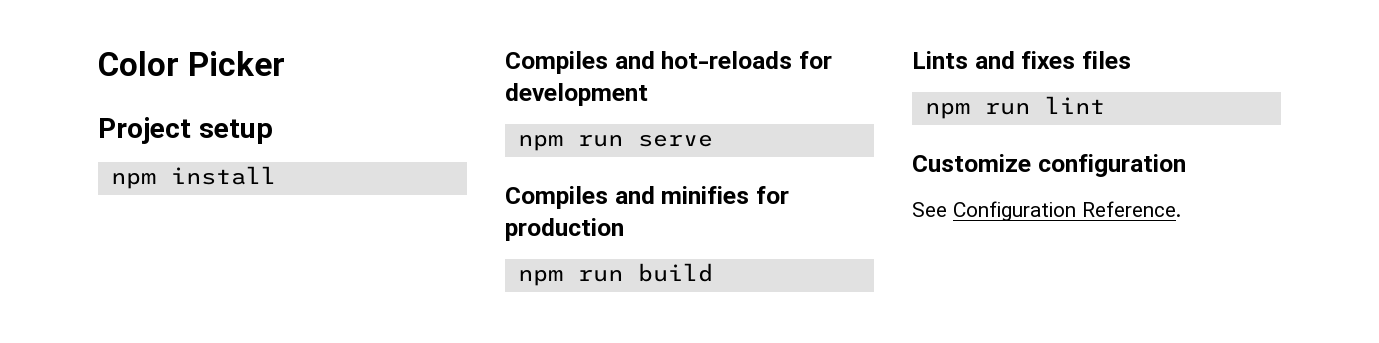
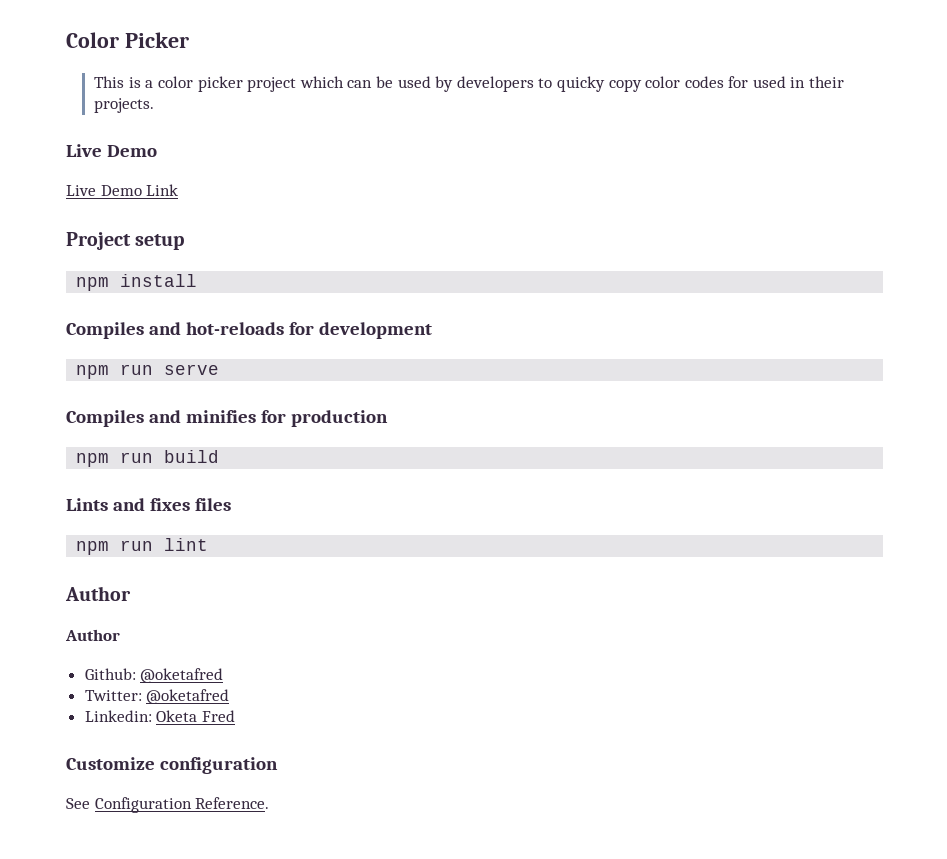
(285, 63) none -> [94,76,845,92] [94,98,155,113] [66,144,157,157] [66,184,179,196] // This is a color picker project which can be used by developers to quicky copy color codes for used in their projects. // Live Demo // Live Demo Link
(1105, 105) none -> [65,586,131,601] [65,629,120,641] [84,668,224,683] [84,689,230,704] [84,710,235,722] // Author // Author // Github: @oketafred // Twitter: @oketafred // Linkedin: Oketa Fred

